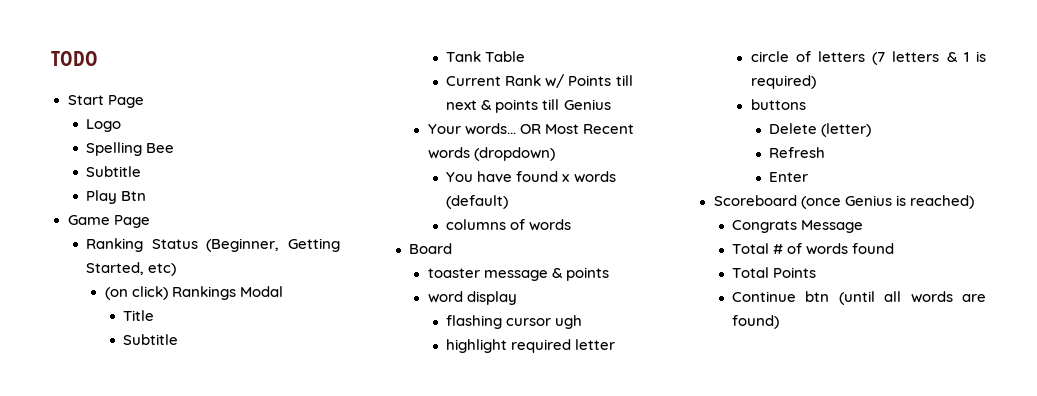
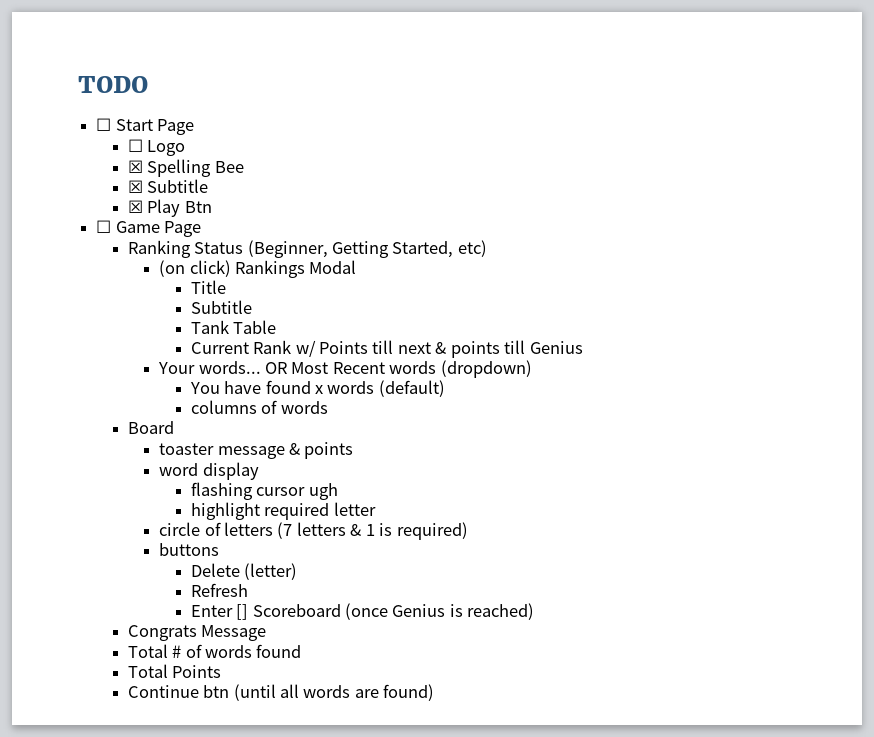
(98, 58) none -> [96,118,112,131] ☐
(144, 101) none -> [127,139,143,152] ☐
(122, 125) none -> [127,160,143,173] ☒
[86,166,142,177] Subtitle // -> [127,179,209,193] [127,200,143,213] ☒ Subtitle // ☒
(147, 196) none -> [96,220,112,233] ☐
(809, 177) // -> [236,604,249,620] []

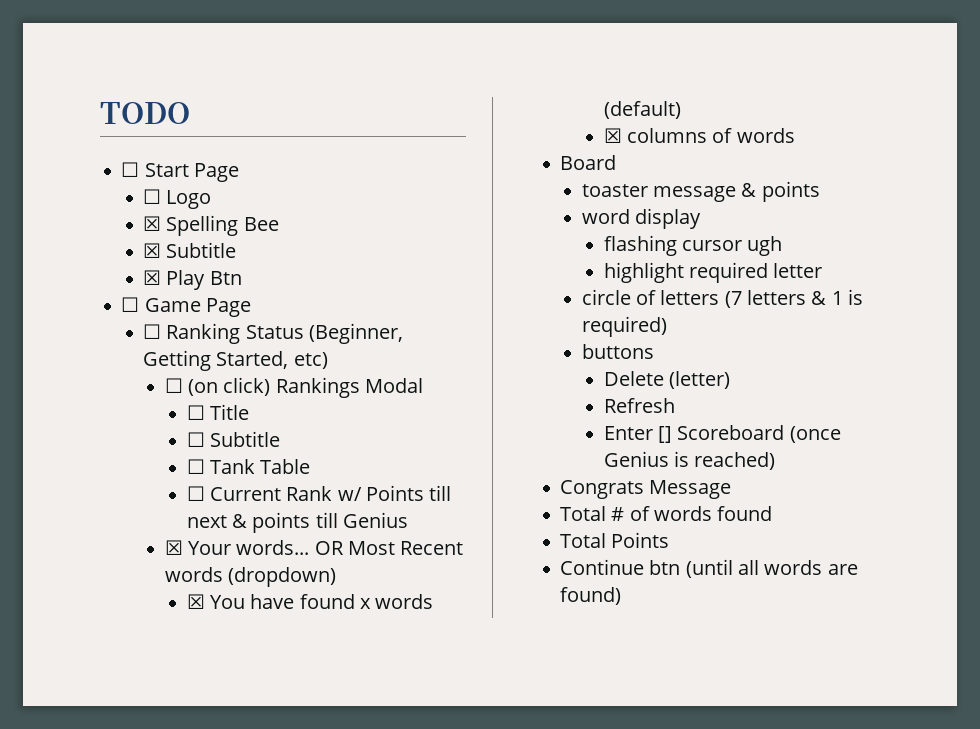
(202, 229) none -> [143,324,162,339] ☐
(487, 248) none -> [164,378,183,393] ☐
(357, 267) none -> [186,405,205,420] ☐
[190,300,252,314] Subtitle // -> [186,431,280,447] [186,459,205,474] ☐ Subtitle // ☐
(277, 327) none -> [186,486,205,501] ☐
(583, 347) none -> [164,540,183,555] ☒
(532, 369) none -> [186,594,205,609] ☒
(445, 388) none -> [603,128,622,143] ☒

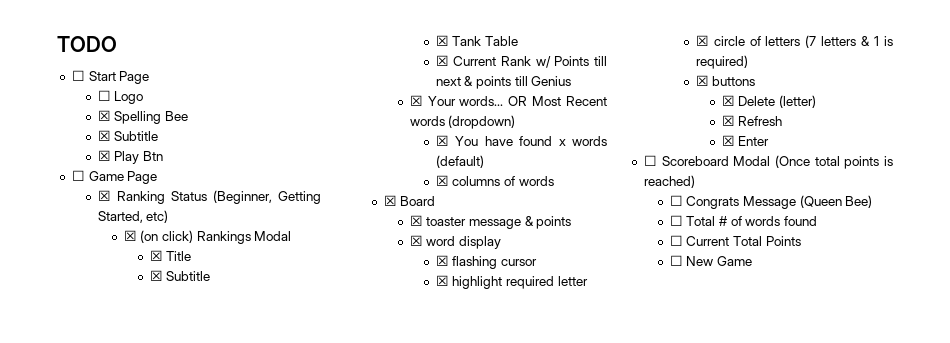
[143,324,162,339] ☐ -> [97,190,111,201] ☒
[164,378,183,393] ☐ -> [123,230,137,241] ☒
[186,405,205,420] ☐ -> [149,250,163,261] ☒
[186,431,280,447] [186,459,205,474] ☐ Subtitle // ☐ -> [149,270,211,281] [435,35,449,46] ☒ Subtitle // ☒
[186,486,205,501] ☐ -> [435,55,449,66] ☒
(795, 135) none -> [383,195,397,206] ☒
(617, 162) none -> [409,215,423,226] ☒
(820, 191) none -> [409,235,423,246] ☒
(702, 218) none -> [435,255,449,266] ☒
[747,236,783,256] ugh // -> [435,275,449,286] // ☒
(823, 270) none -> [695,35,709,46] ☒
(667, 326) none -> [695,75,709,86] ☒
(654, 351) none -> [721,95,735,106] ☒
(730, 380) none -> [721,115,735,126] ☒
(675, 405) none -> [721,135,735,146] ☒
[657,425,841,443] [603,451,669,467] [] Scoreboard (once Genius -> [643,155,880,169] // ☐ Scoreboard Modal (Once total points
(776, 461) none -> [669,195,683,206] ☐
(732, 489) // -> [799,195,873,208] [669,215,683,226] (Queen Bee) // ☐
(773, 513) none -> [669,235,730,246] ☐ Current
[560,559,858,578] [560,587,622,605] Continue btn (until all words are found) -> [669,255,753,266] ☐ New Game

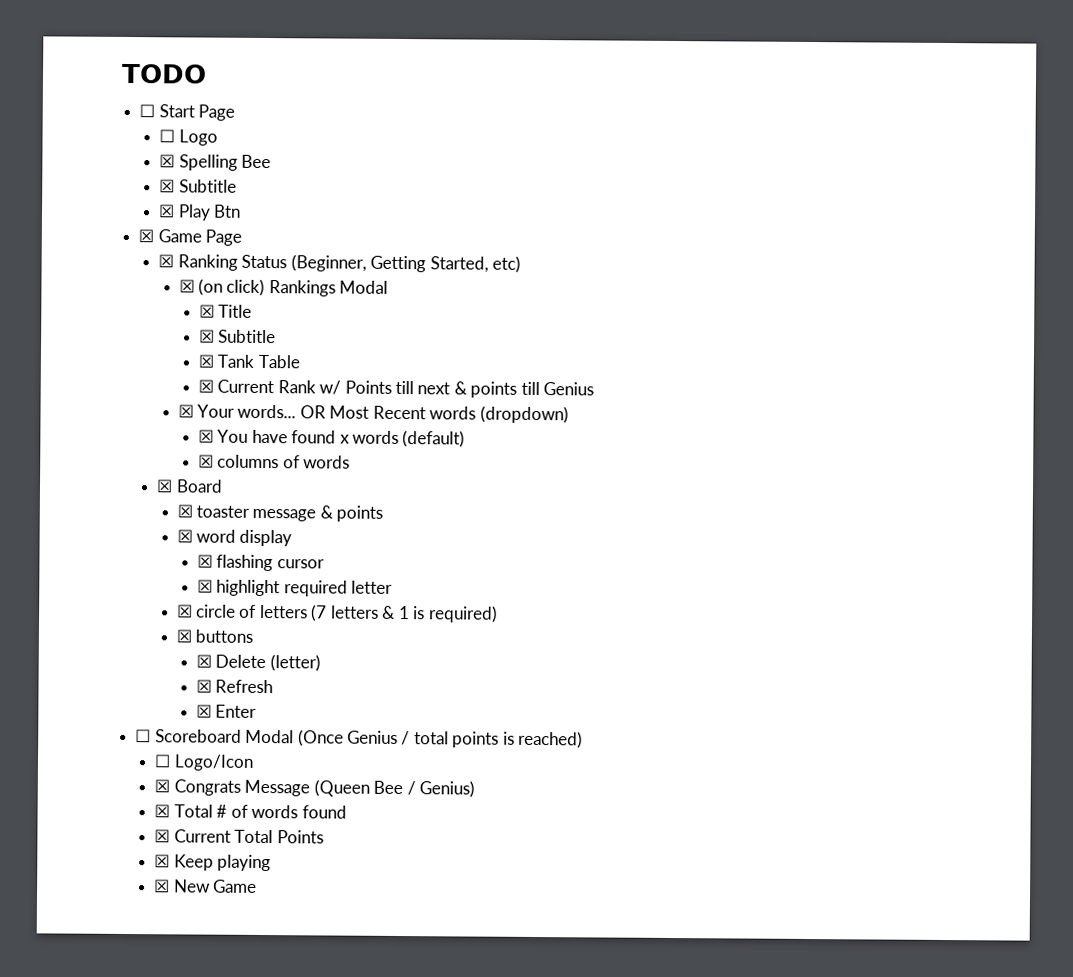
[71,170,85,181] ☐ -> [138,229,155,243] ☒
(810, 161) none -> [346,730,411,746] Genius /
(683, 200) none -> [173,754,254,771] [154,779,171,793] Logo/Icon // ☒
[845,195,873,208] [669,215,683,226] Bee) // ☐ -> [373,780,476,798] [154,804,171,818] Bee / Genius) // ☒
[669,235,683,246] ☐ -> [154,829,171,843] ☒
[669,255,683,266] ☐ -> [154,854,272,872] [154,879,171,893] ☒ Keep playing // ☒

